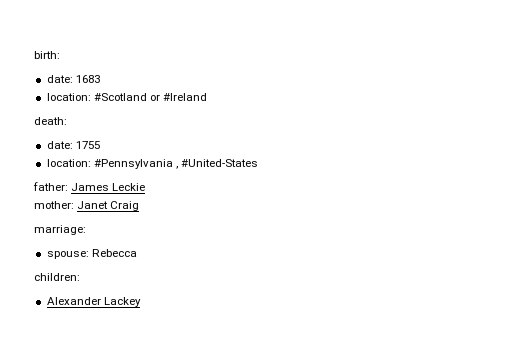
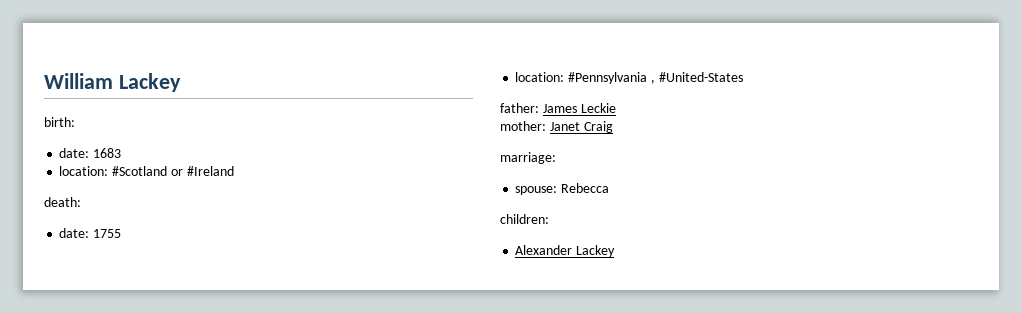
(34, 55) none -> [44,73,181,92] William Lackey //

